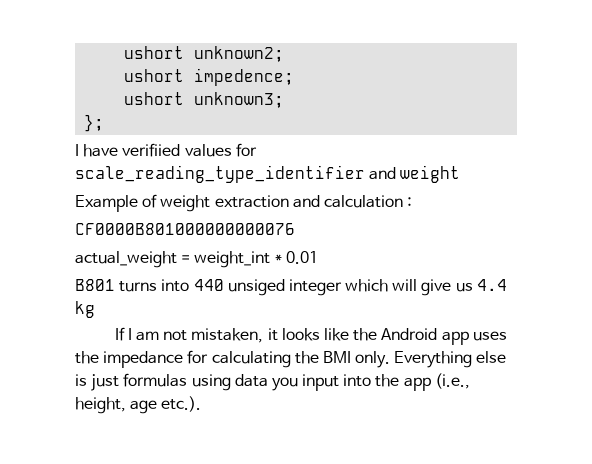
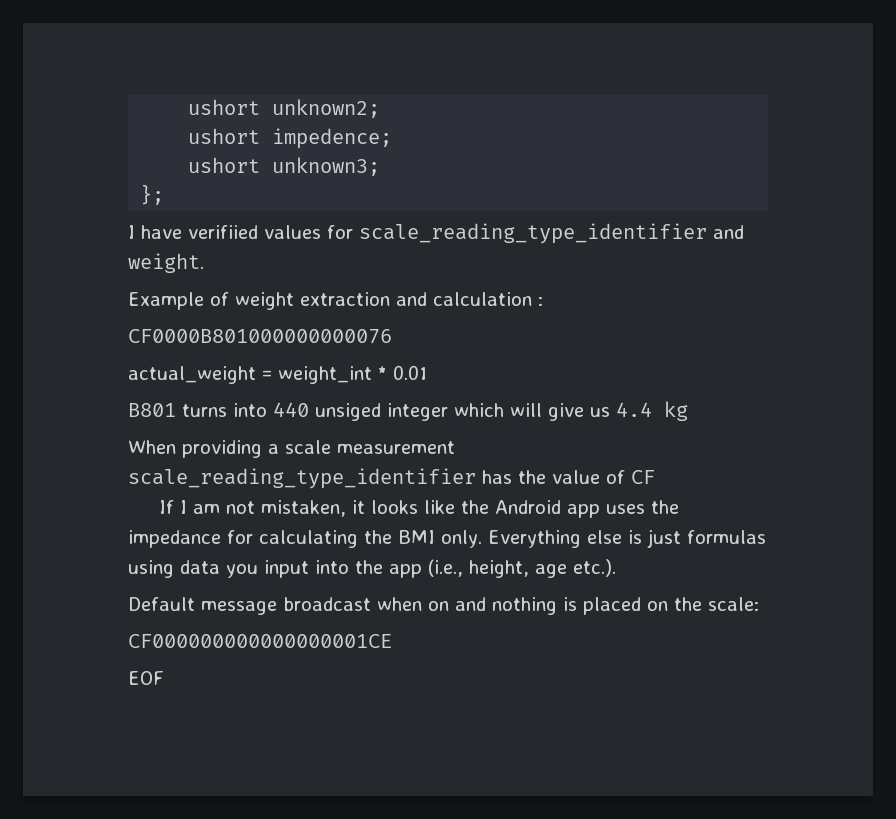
[400,165,461,183] weight -> [128,253,204,273] weight.
(95, 309) none -> [128,440,455,458] [128,468,655,489] // When providing a scale measurement scale_reading_type_identifier has the value of CF
(202, 404) none -> [128,597,759,615] [128,634,392,648] [128,671,164,685] // Default message broadcast when on and nothing is placed on the scale: // CF000000000000000001CE // EOF

